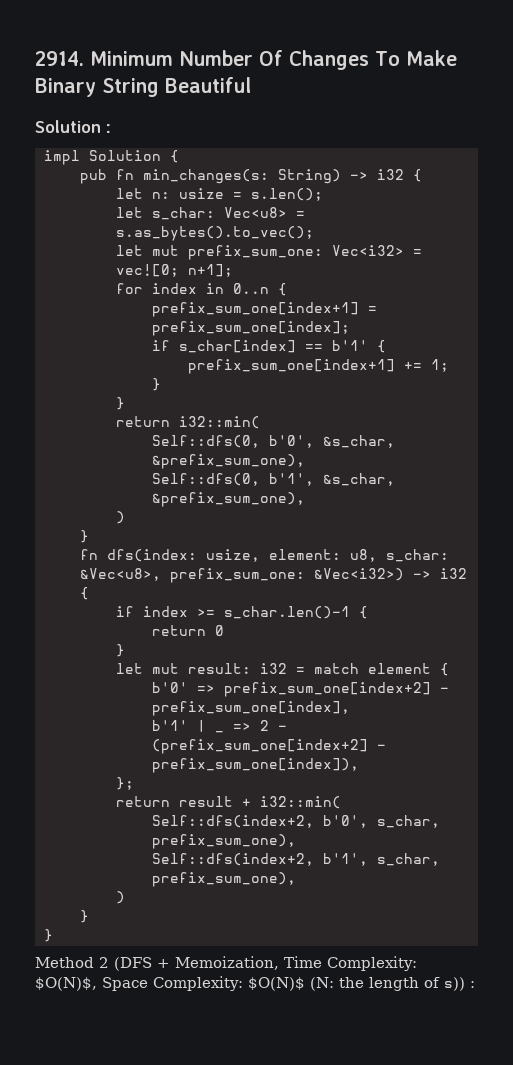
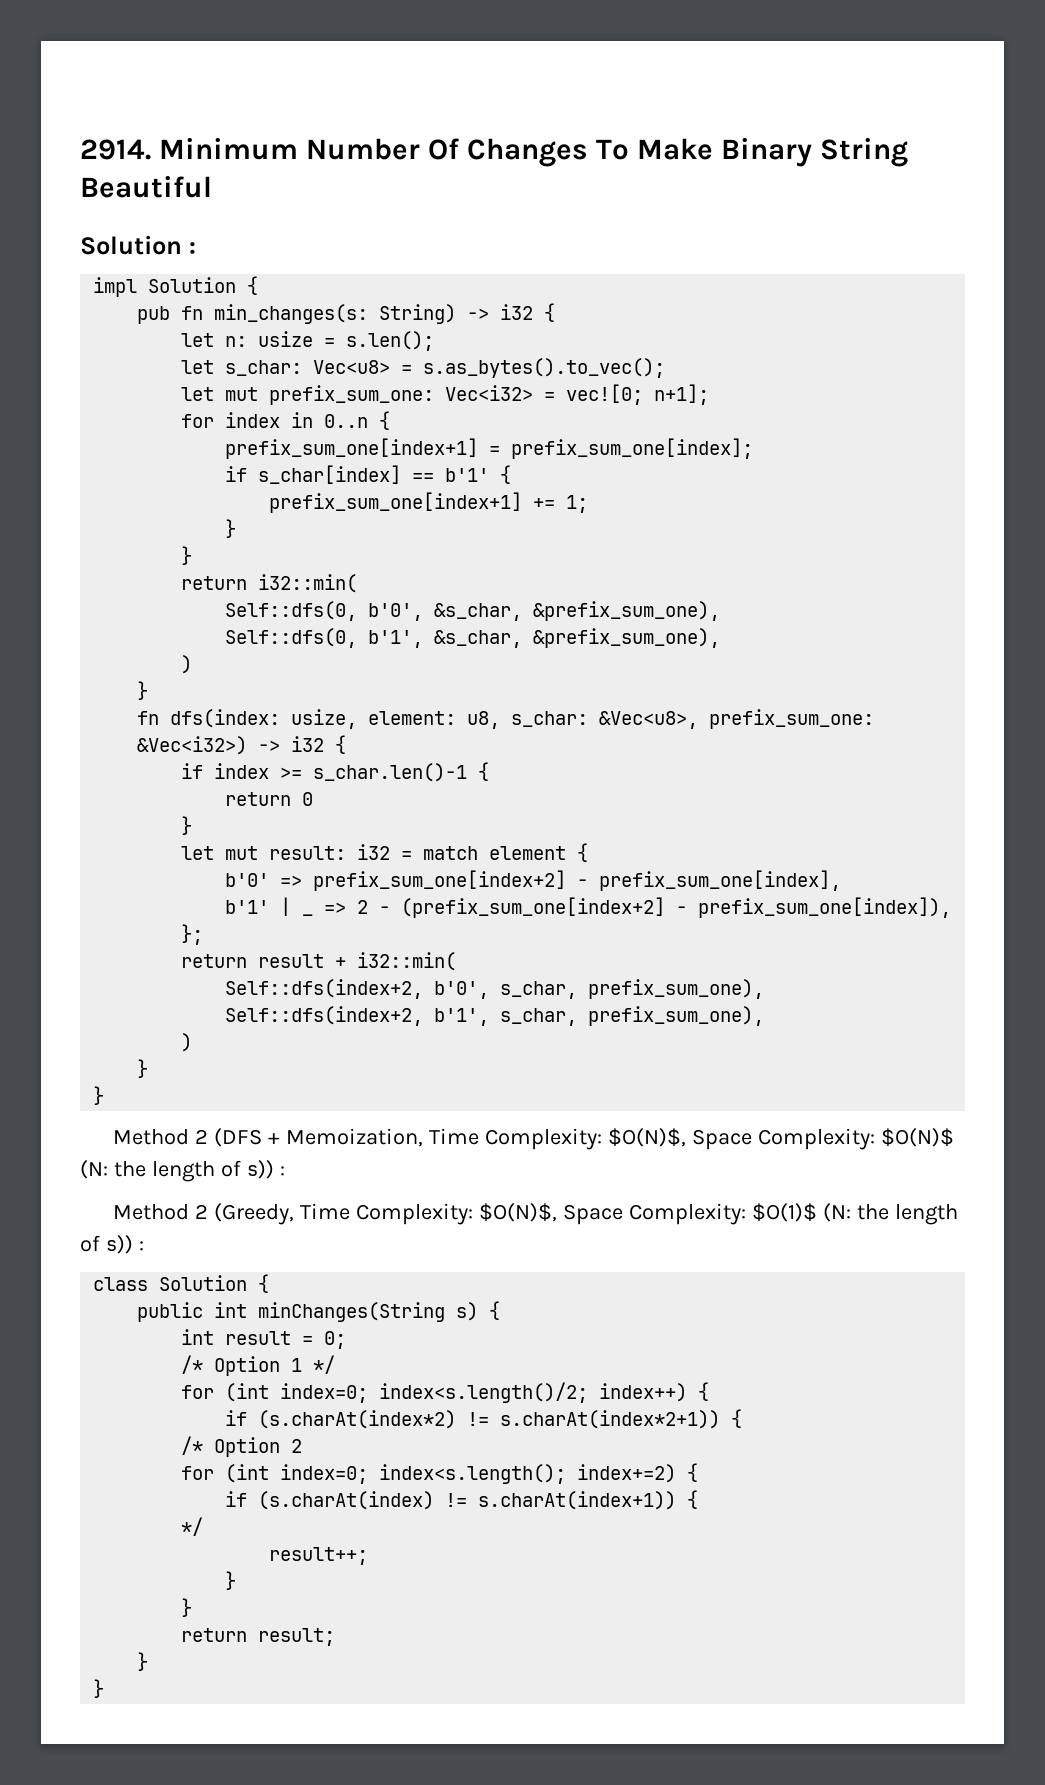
(475, 984) none -> [113,1203,958,1225] [80,1235,144,1254] [93,1274,270,1293] [137,1301,501,1322] [181,1329,347,1349] [181,1355,336,1376] [181,1382,710,1403] [225,1409,743,1429] [181,1436,303,1457] [181,1463,699,1484] [225,1490,699,1510] [181,1517,204,1536] [269,1547,369,1565] [225,1571,237,1590] [181,1598,193,1617] [181,1628,336,1646] [137,1652,149,1671] [93,1679,105,1698] // Method 2 (Greedy, Time Complexity: $O(N)$, Space Complexity: $O(1)$ (N: the length of s)) : // class Solution { // public int minChanges(String s) { // int result = 0; // /* Option 1 */ // for (int index=0; index<s.length()/2; index++) { // if (s.charAt(index*2) != s.charAt(index*2+1)) { // /* Option 2 // for (int index=0; index<s.length(); index+=2) { // if (s.charAt(index) != s.charAt(index+1)) { // */ // result++; // } // } // return result; // } // }

